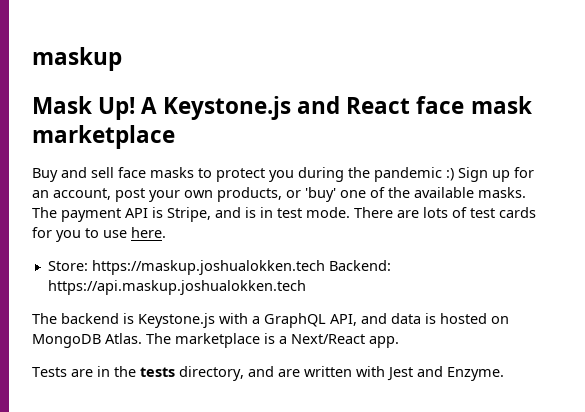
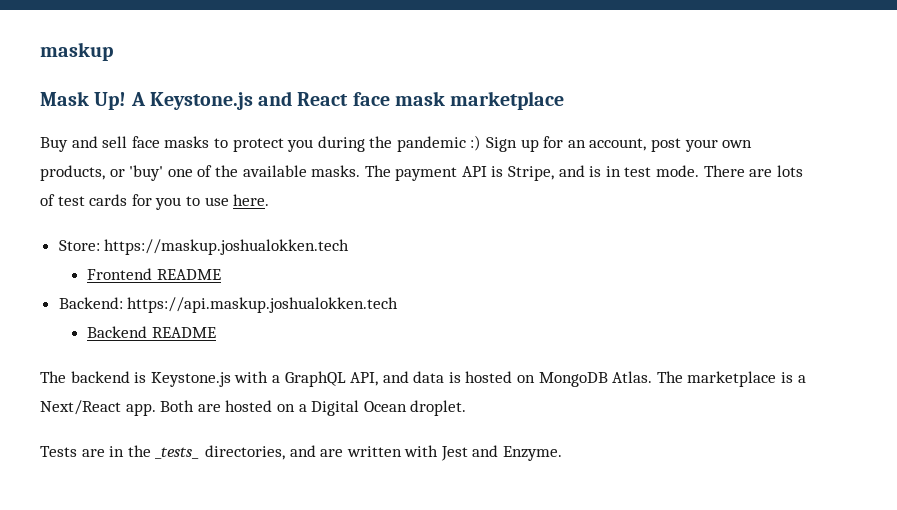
(325, 267) none -> [87,268,221,280] // Frontend README //
(306, 287) none -> [87,326,216,338] // Backend README
(399, 342) none -> [160,400,467,416] Both are hosted on a Digital Ocean droplet.
[140,366,244,381] tests directory, -> [155,445,285,460] _tests_ directories,

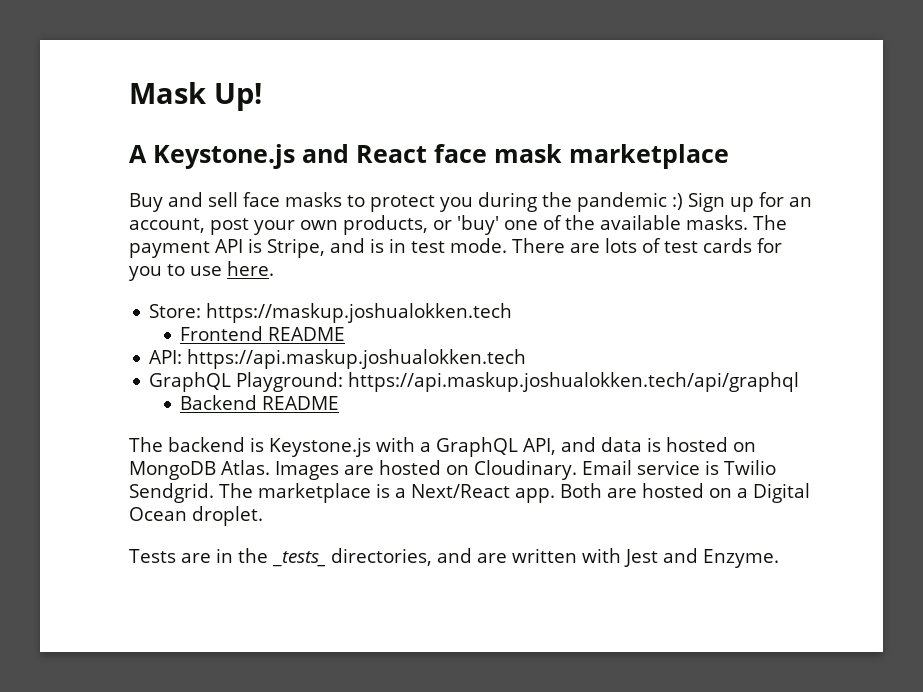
[40,42,113,61] maskup // -> (129, 93) none
(127, 101) none -> (262, 97) //
[58,297,123,309] Backend: -> [149,350,183,364] API:
(399, 305) none -> [149,372,800,392] // GraphQL Playground: https://api.maskup.joshualokken.tech/api/graphql
(653, 377) none -> [275,460,776,480] [129,483,214,503] Images are hosted on Cloudinary. Email service is Twilio Sendgrid.

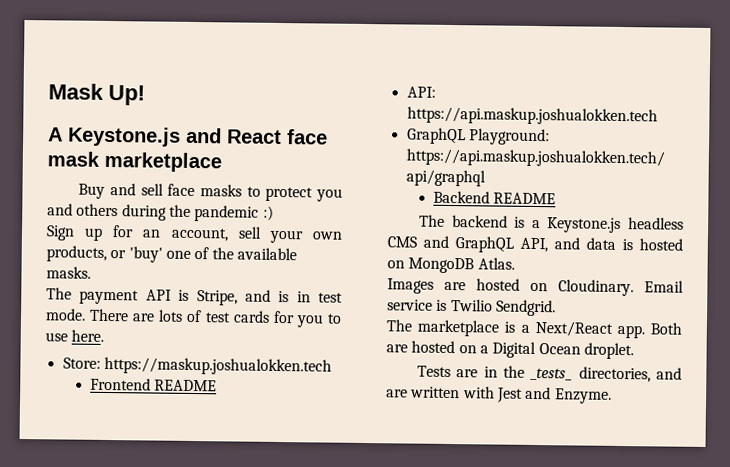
(473, 204) none -> [47,203,119,217] and others
(683, 201) none -> (274, 213) //
[210,218,249,235] post -> [237,226,262,239] sell
(749, 222) none -> (91, 272) //
[269,437,431,457] Keystone.js with a -> [531,217,684,233] [387,235,449,248] a Keystone.js headless CMS and
(270, 467) none -> (515, 263) //
(214, 493) none -> (556, 308) //

